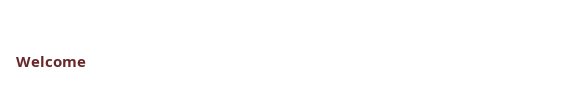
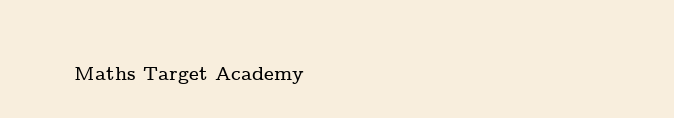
[16,56,86,67] Welcome -> [74,67,304,84] Maths Target Academy

